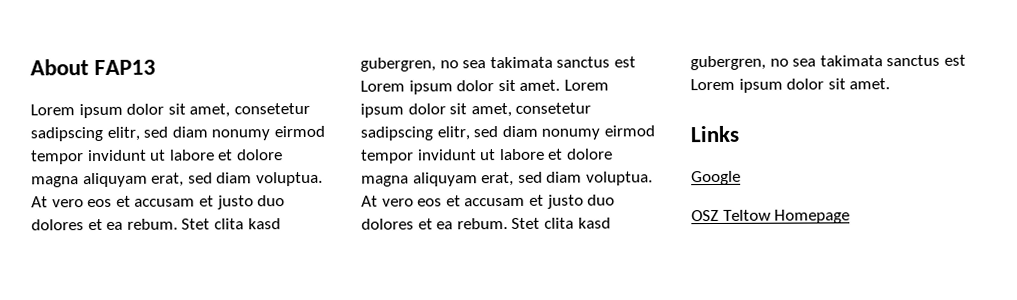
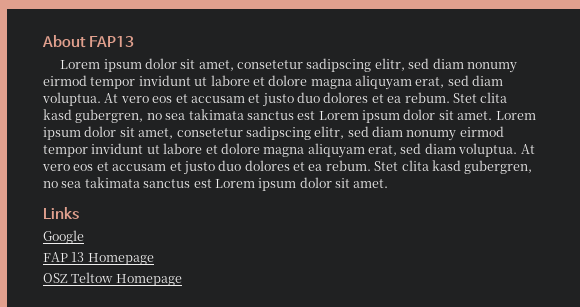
(741, 178) none -> [43,252,154,265] // FAP 13 Homepage

